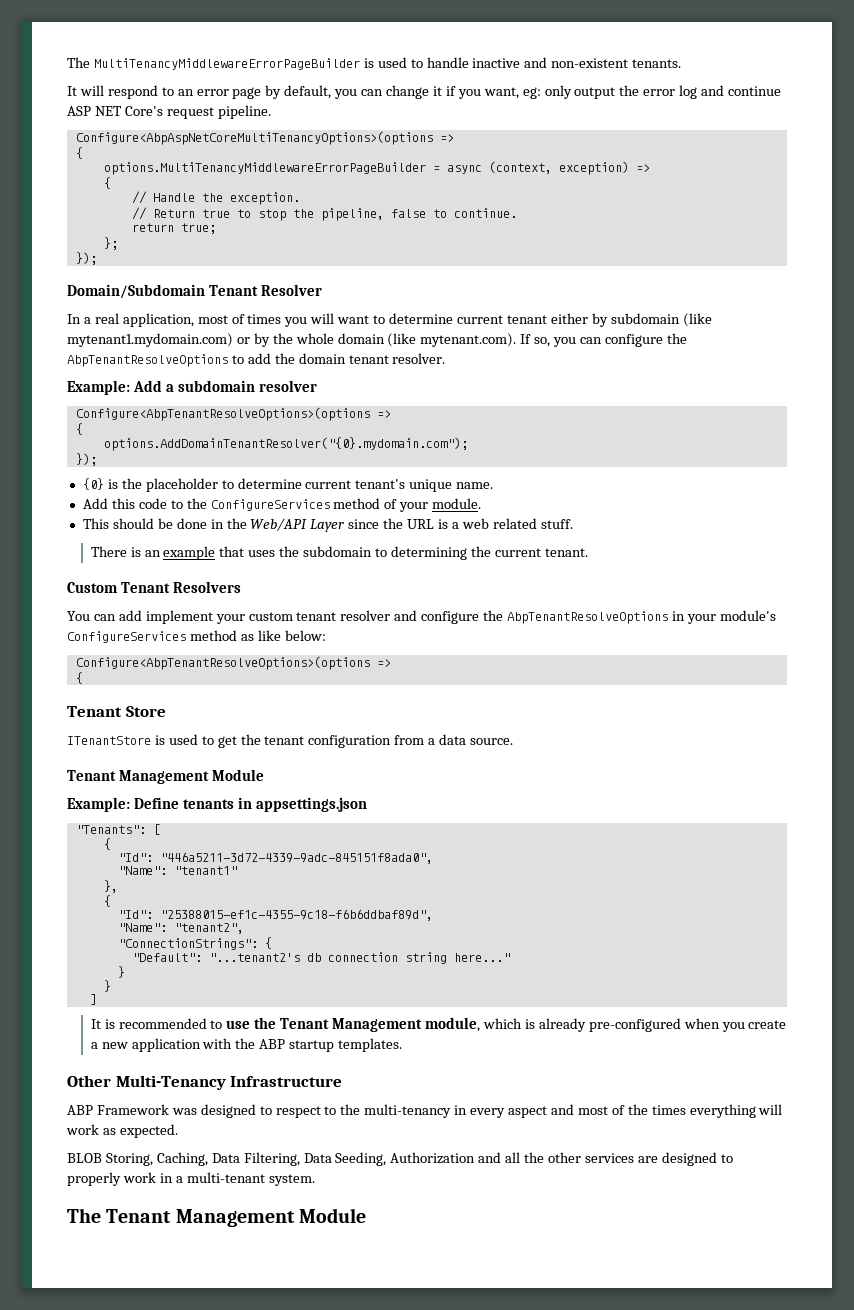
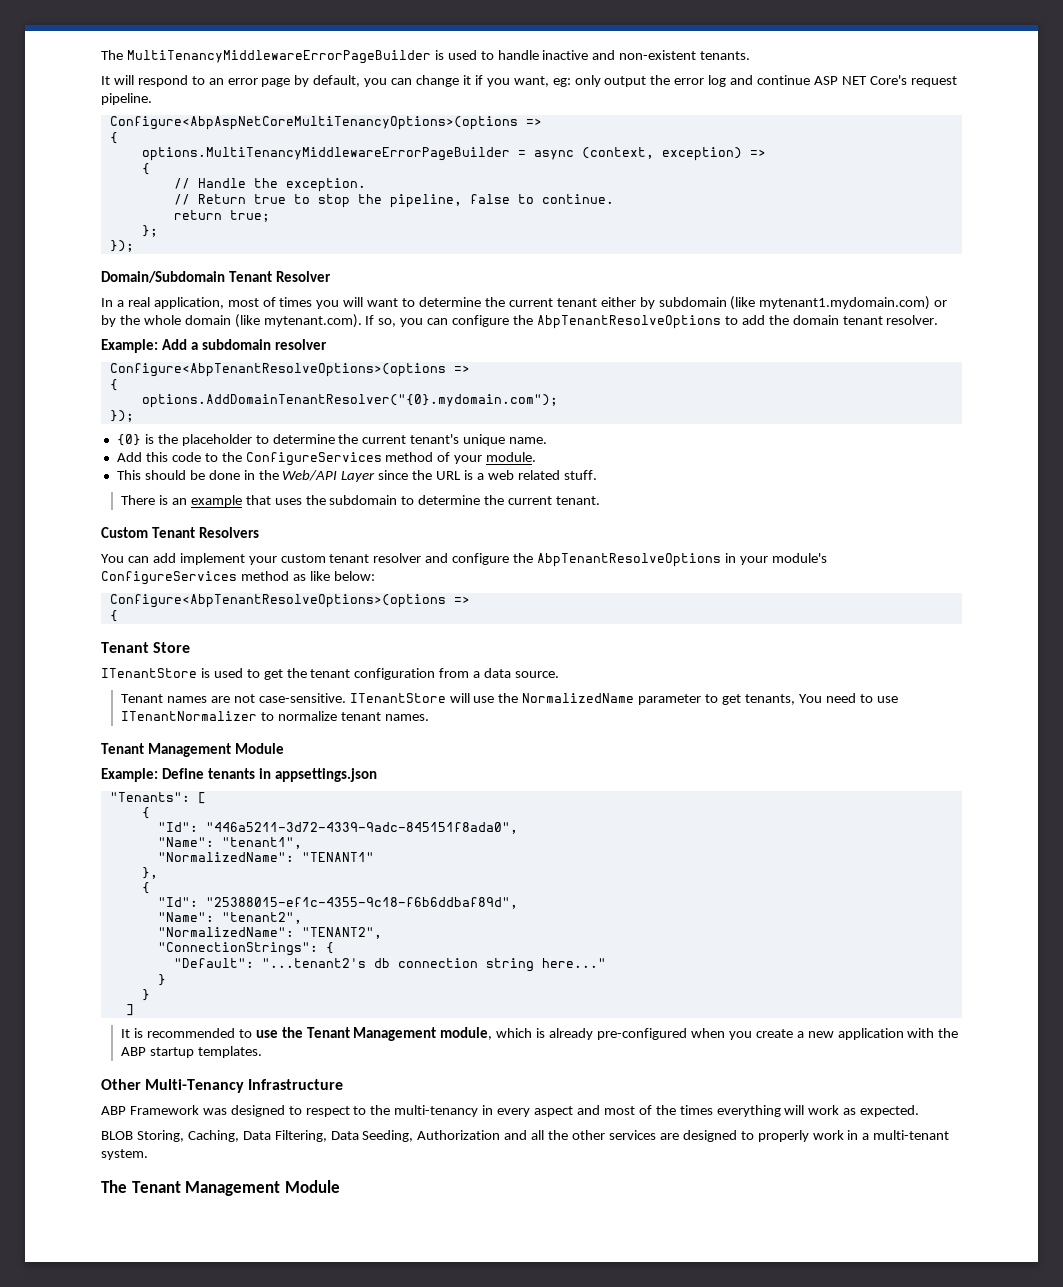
(454, 318) none -> [484,297,505,307] the
(302, 483) none -> [338,434,359,444] the
[390,546,467,560] determining -> [418,495,481,505] determine
(514, 741) none -> [121,693,898,705] [121,711,429,721] // Tenant names are not case-sensitive. ITenantStore will use the NormalizedName parameter to get tenants, You need to use ITenantNormalizer to normalize tenant names.
[173,866,237,875] "tenant1" -> [221,837,302,849] [157,852,374,862] "tenant1", // "NormalizedName": "TENANT1"
(244, 928) none -> [157,927,382,939] // "NormalizedName": "TENANT2",

